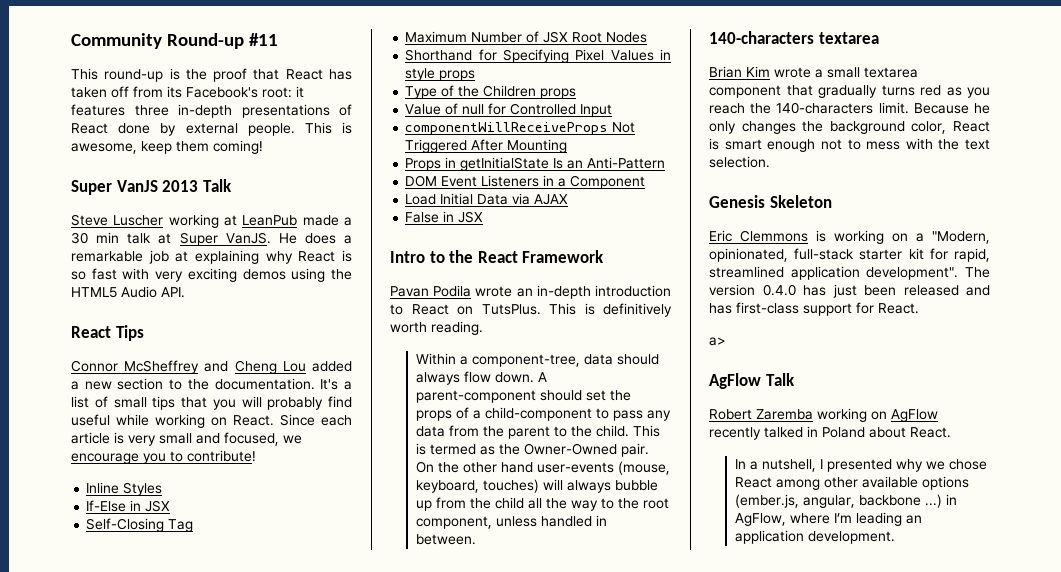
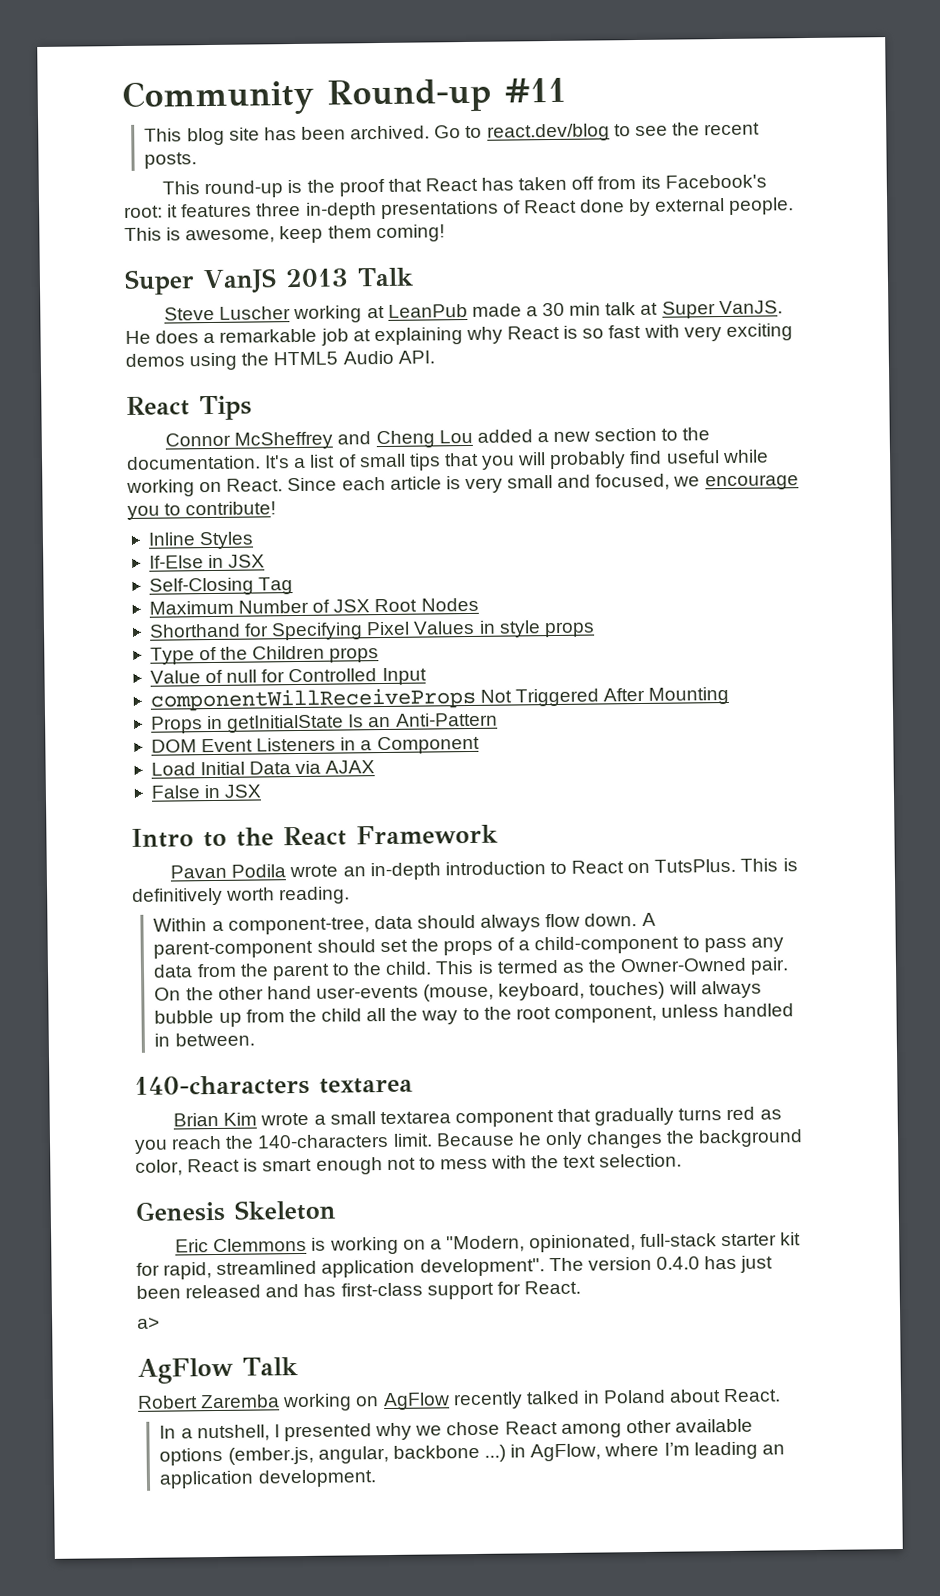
(278, 39) none -> [144,122,761,146] [144,152,198,169] // This blog site has been archived. Go to react.dev/blog to see the recent posts.

